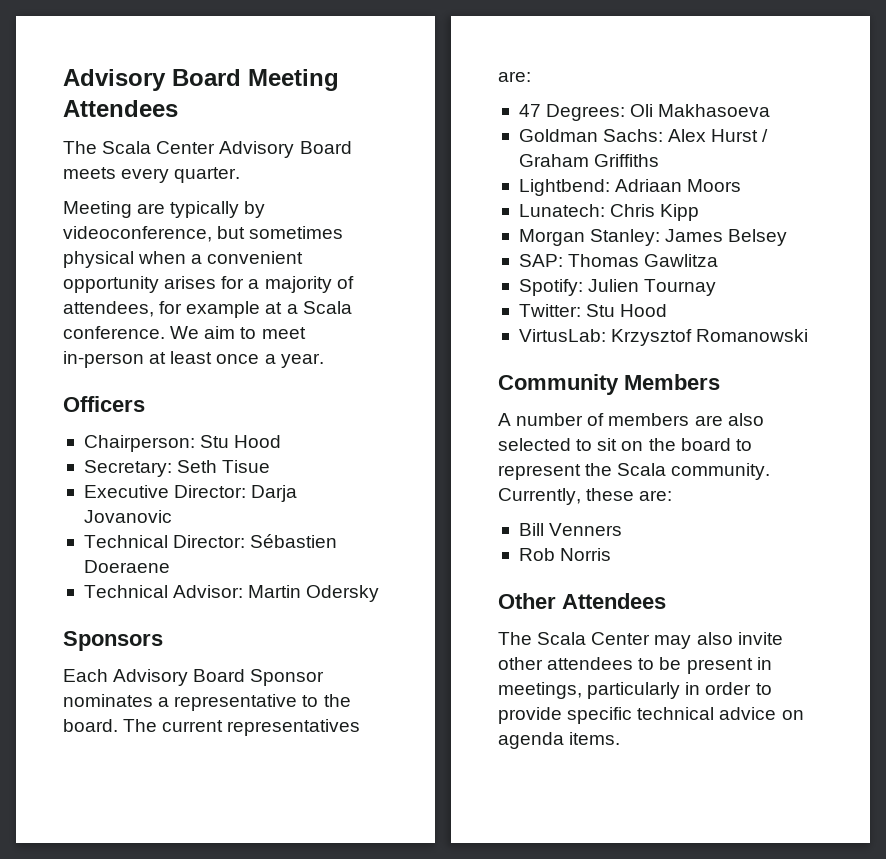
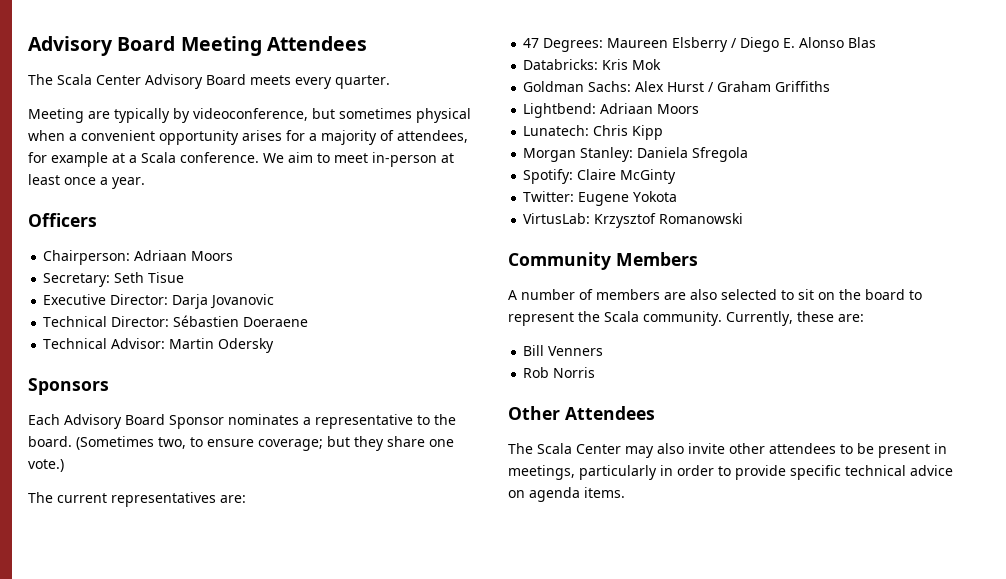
[200,435,282,448] Stu Hood -> [134,250,234,261] Adriaan Moors
(118, 725) none -> [76,436,454,451] [28,459,64,472] (Sometimes two, to ensure coverage; but they share one vote.) //
[630,104,771,117] Oli Makhasoeva -> [607,37,877,52] [523,59,662,70] Maureen Elsberry / Diego E. Alonso Blas // Databricks: Kris Mok
[665,229,788,246] [518,254,719,267] James Belsey // SAP: Thomas Gawlitza -> [637,147,749,162] Daniela Sfregola
[588,279,717,296] Julien Tournay -> [577,169,677,184] Claire McGinty
[586,304,668,317] Stu Hood -> [578,191,678,206] Eugene Yokota

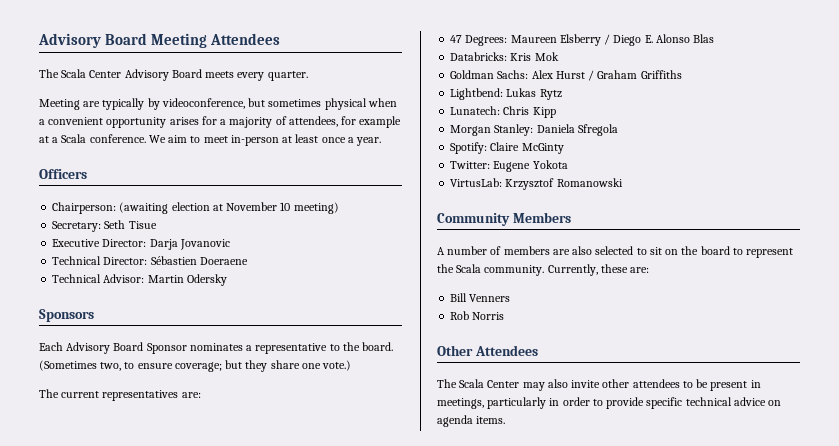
[134,250,234,261] Adriaan Moors -> [119,202,339,214] (awaiting election at November 10 meeting)
[600,103,700,114] Adriaan Moors -> [506,88,562,100] Lukas Rytz

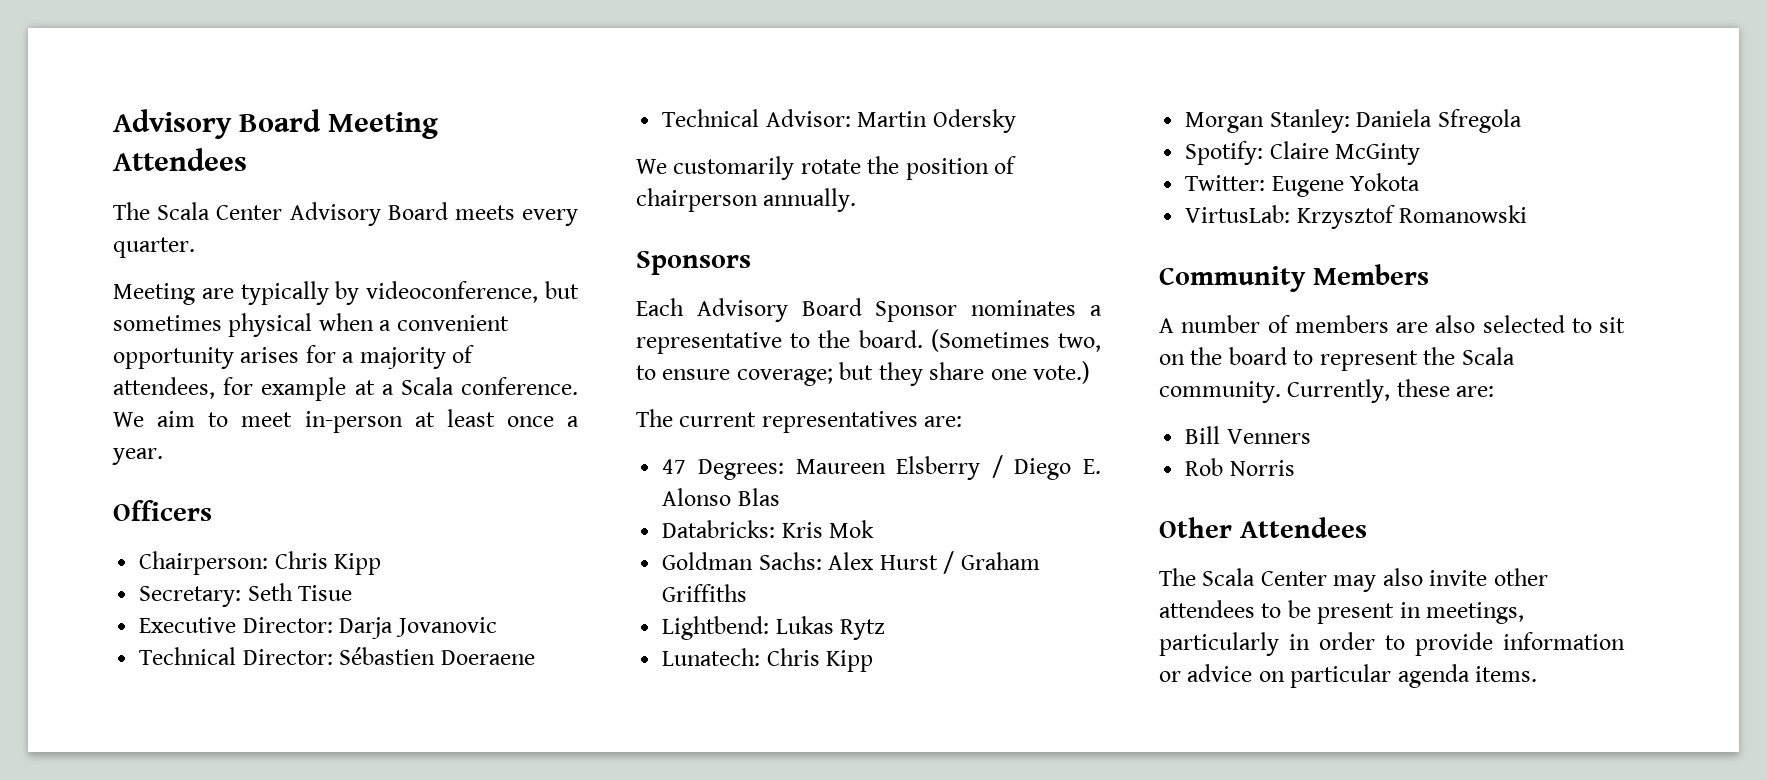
[119,202,339,214] (awaiting election at November 10 meeting) -> [274,551,382,575] Chris Kipp
(227, 280) none -> [636,156,1017,180] [636,188,857,212] // We customarily rotate the position of chairperson annually.
[646,397,732,409] specific technical -> [1503,632,1625,650] [1159,671,1181,682] information or
(782, 403) none -> [1290,664,1392,688] particular

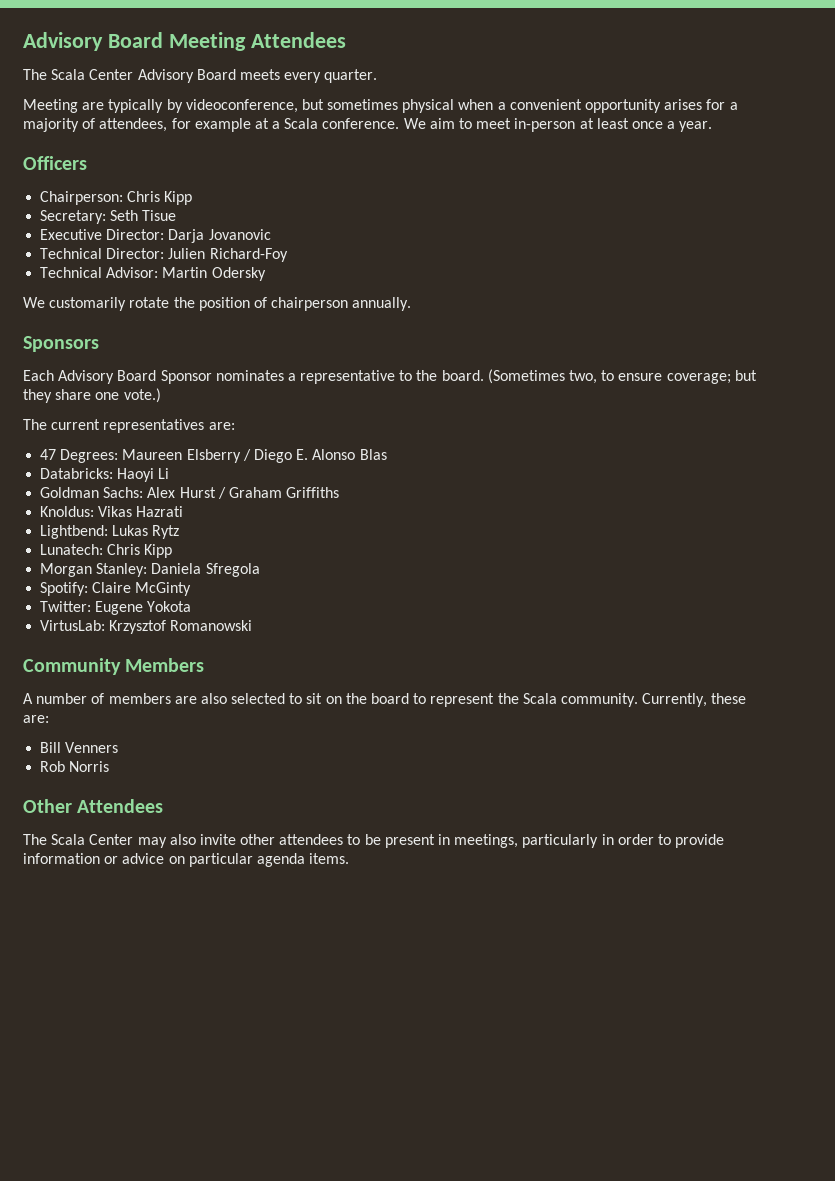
[339,647,535,665] Sébastien Doeraene -> [168,248,288,262] Julien Richard-Foy
[781,520,875,538] Kris Mok -> [117,468,170,482] Haoyi Li
(748, 593) none -> [40,506,184,517] // Knoldus: Vikas Hazrati

